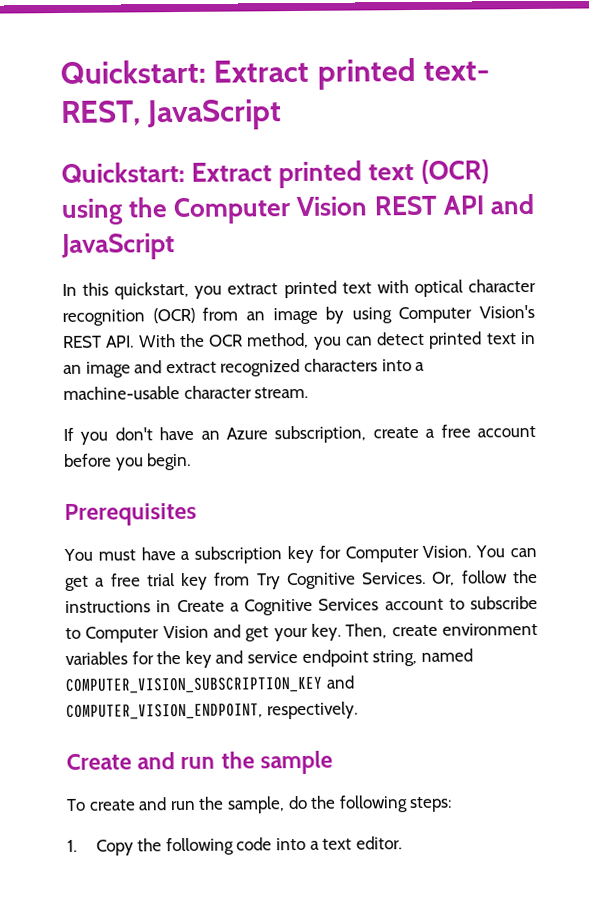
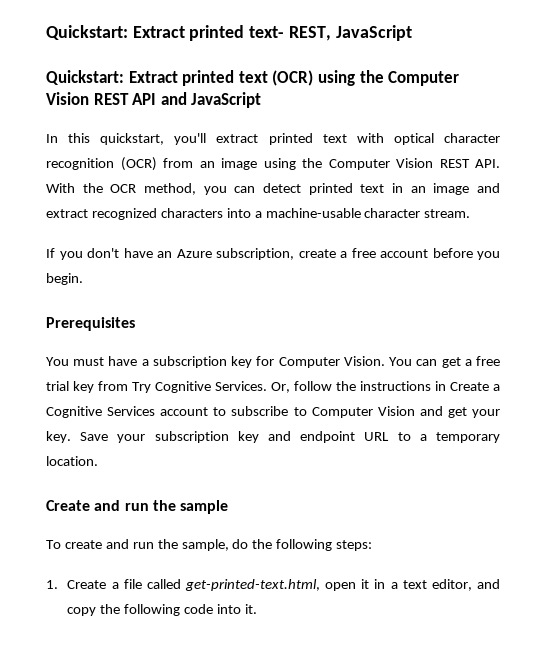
[194,285,223,299] you -> [174,133,207,145] you'll
[325,304,535,324] by using Computer Vision's -> [263,158,433,170] using the Computer Vision
[345,622,538,639] [65,648,473,668] [65,675,355,694] [66,701,358,720] Then, create environment variables for the key and service endpoint string, named COMPUTER_VISION_SUBSCRIPTION_KEY and COMPUTER_VISION_ENDPOINT, respectively. -> [80,431,500,443] [46,456,98,466] Save your subscription key and endpoint URL to a temporary location.
[95,839,134,856] Copy -> [67,579,500,591] [67,607,97,616] Create a file called get-printed-text.html, open it in a text editor, and copy
[309,836,402,850] a text editor. -> [245,604,258,614] it.

